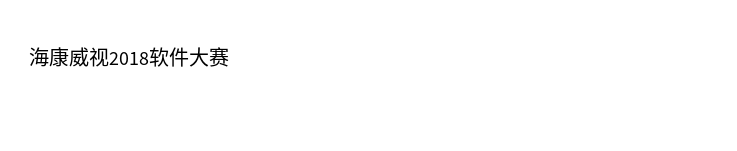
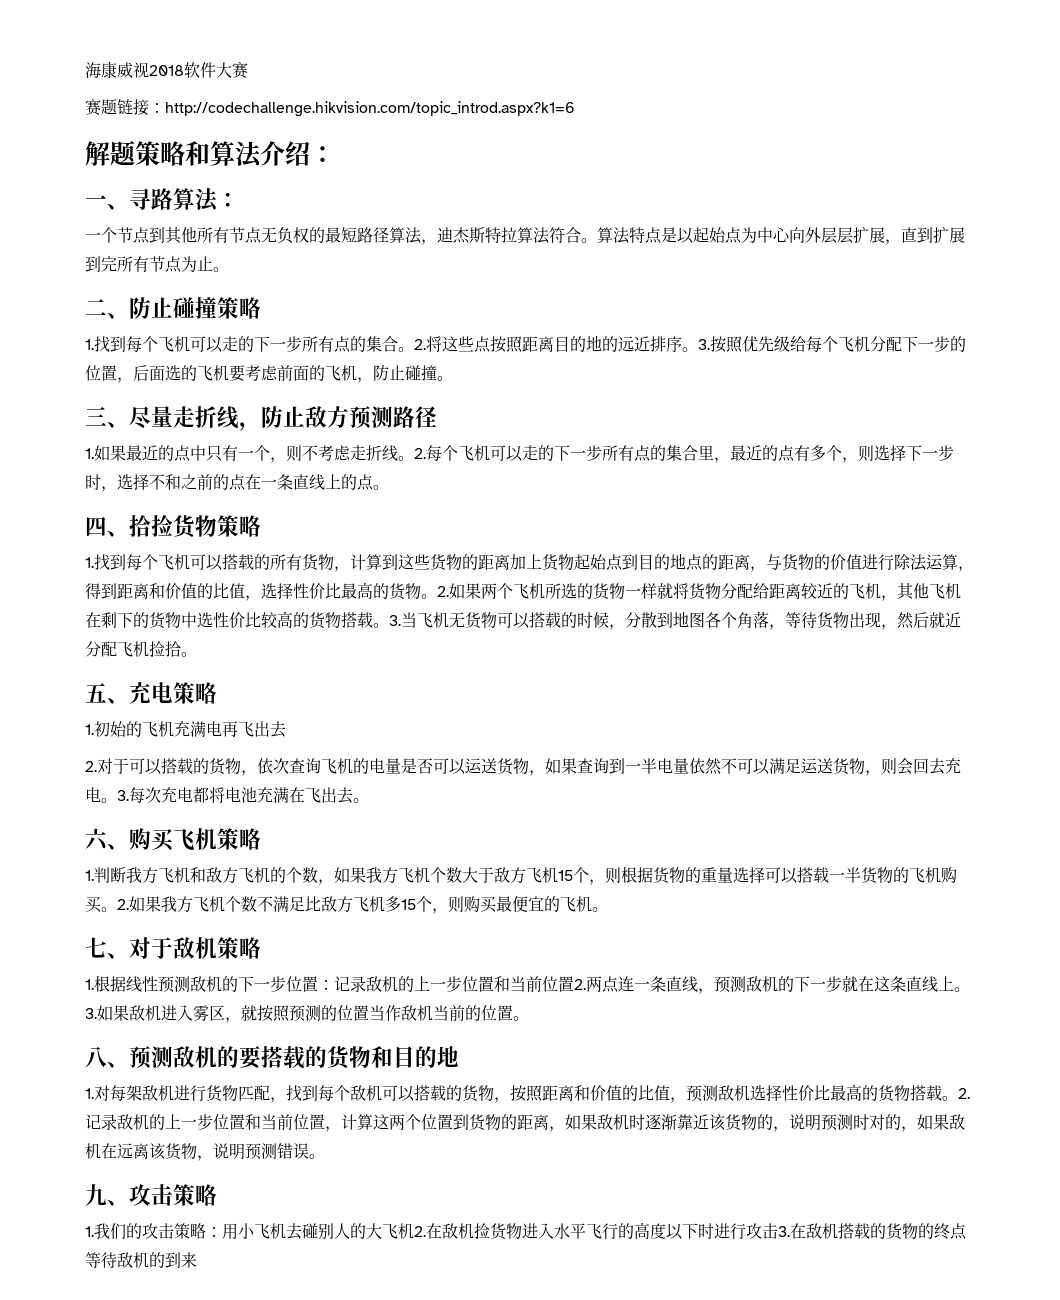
(229, 57) none -> [85,99,575,117] [85,140,335,168] [85,188,239,212] [85,227,965,245] [85,256,229,273] [85,297,261,319] [85,335,966,353] [85,364,453,383] [85,406,437,431] [85,445,954,463] [85,474,389,492] [85,515,261,539] [85,553,974,572] [85,582,961,601] [85,611,961,630] [85,641,197,657] [85,682,217,704] [85,721,286,738] [85,758,961,776] [85,787,369,804] [85,828,261,851] [85,866,957,885] [85,896,608,914] [85,937,261,959] [85,975,970,994] [85,1005,529,1023] [85,1046,459,1070] [85,1084,970,1103] [85,1114,965,1132] [85,1143,325,1161] [85,1184,217,1206] [85,1222,967,1240] [85,1252,197,1268] // 赛题链接：http://codechallenge.hikvision.com/topic_introd.aspx?k1=6 // 解题策略和算法介绍： // 一、寻路算法： // 一个节点到其他所有节点无负权的最短路径算法，迪杰斯特拉算法符合。算法特点是以起始点为中心向外层层扩展，直到扩展到完所有节点为止。 // 二、防止碰撞策略 // 1.找到每个飞机可以走的下一步所有点的集合。2.将这些点按照距离目的地的远近排序。3.按照优先级给每个飞机分配下一步的位置，后面选的飞机要考虑前面的飞机，防止碰撞。 // 三、尽量走折线，防止敌方预测路径 // 1.如果最近的点中只有一个，则不考虑走折线。2.每个飞机可以走的下一步所有点的集合里，最近的点有多个，则选择下一步时，选择不和之前的点在一条直线上的点。 // 四、拾捡货物策略 // 1.找到每个飞机可以搭载的所有货物，计算到这些货物的距离加上货物起始点到目的地点的距离，与货物的价值进行除法运算，得到距离和价值的比值，选择性价比最高的货物。2.如果两个飞机所选的货物一样就将货物分配给距离较近的飞机，其他飞机在剩下的货物中选性价比较高的货物搭载。3.当飞机无货物可以搭载的时候，分散到地图各个角落，等待货物出现，然后就近分配飞机捡拾。 // 五、充电策略 // 1.初始的飞机充满电再飞出去 // 2.对于可以搭载的货物，依次查询飞机的电量是否可以运送货物，如果查询到一半电量依然不可以满足运送货物，则会回去充电。3.每次充电都将电池充满在飞出去。 // 六、购买飞机策略 // 1.判断我方飞机和敌方飞机的个数，如果我方飞机个数大于敌方飞机15个，则根据货物的重量选择可以搭载一半货物的飞机购买。2.如果我方飞机个数不满足比敌方飞机多15个，则购买最便宜的飞机。 // 七、对于敌机策略 // 1.根据线性预测敌机的下一步位置：记录敌机的上一步位置和当前位置2.两点连一条直线，预测敌机的下一步就在这条直线上。3.如果敌机进入雾区，就按照预测的位置当作敌机当前的位置。 // 八、预测敌机的要搭载的货物和目的地 // 1.对每架敌机进行货物匹配，找到每个敌机可以搭载的货物，按照距离和价值的比值，预测敌机选择性价比最高的货物搭载。2.记录敌机的上一步位置和当前位置，计算这两个位置到货物的距离，如果敌机时逐渐靠近该货物的，说明预测时对的，如果敌机在远离该货物，说明预测错误。 // 九、攻击策略 // 1.我们的攻击策略：用小飞机去碰别人的大飞机2.在敌机捡货物进入水平飞行的高度以下时进行攻击3.在敌机搭载的货物的终点等待敌机的到来

